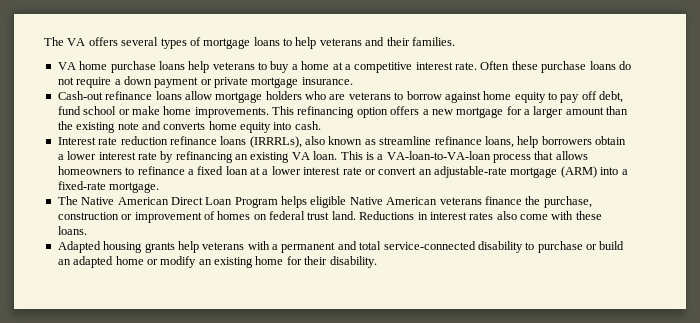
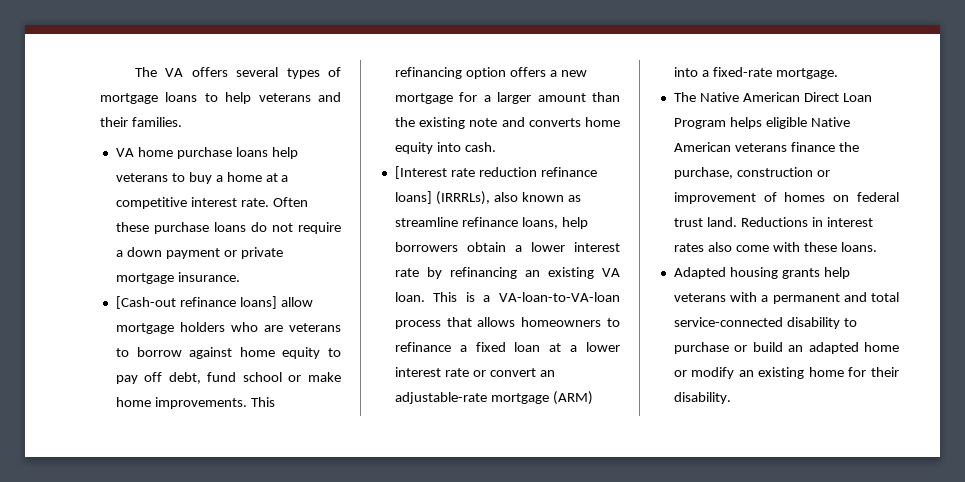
[57,91,182,100] Cash-out refinance loans -> [115,296,277,309] [Cash-out refinance loans]
[57,137,96,145] Interest -> [394,166,447,179] [Interest
[220,136,247,145] loans -> [394,191,432,204] loans]

